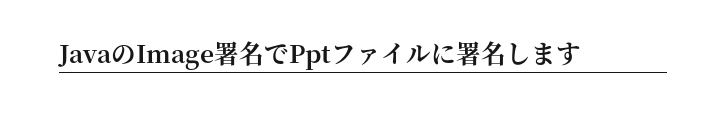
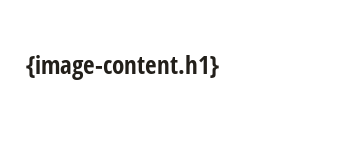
[58,41,581,70] JavaのImage署名でPptファイルに署名します -> [26,55,219,80] {image-content.h1}

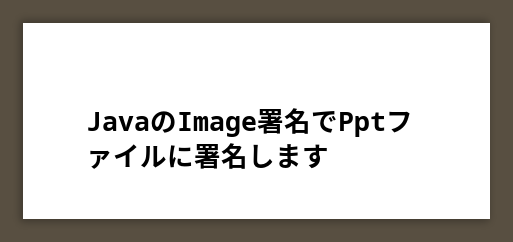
[26,55,219,80] {image-content.h1} -> [86,108,413,137] [86,143,329,169] JavaのImage署名でPptファイルに署名します

